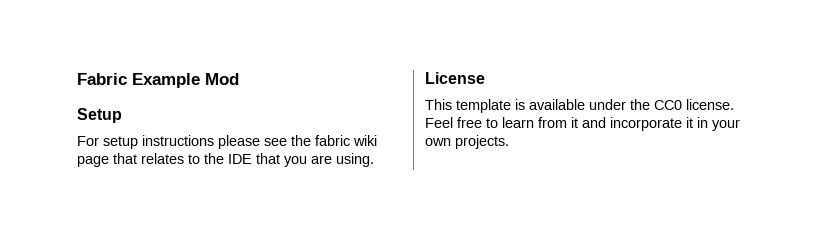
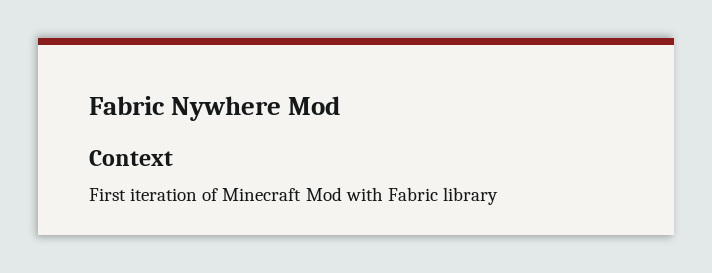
[77,73,200,88] Fabric Example -> [89,96,282,121] Fabric Nywhere
[77,108,122,123] [77,135,377,149] [77,153,374,167] [425,72,485,84] [425,99,734,113] [425,117,740,131] [425,135,509,149] Setup // For setup instructions please see the fabric wiki page that relates to the IDE that you are using. // License // This template is available under the CC0 license. Feel free to learn from it and incorporate it in your own projects. -> [89,150,173,166] [89,187,498,205] Context // First iteration of Minecraft Mod with Fabric library

